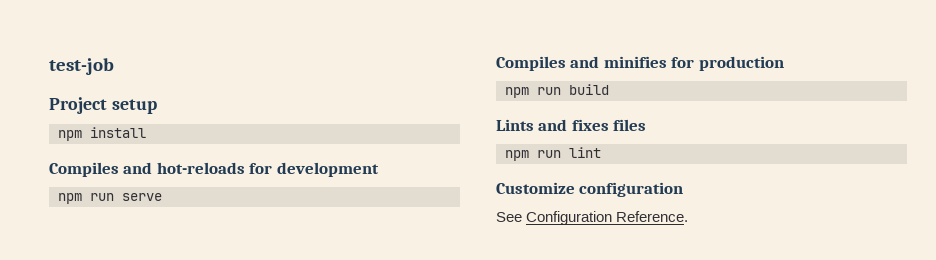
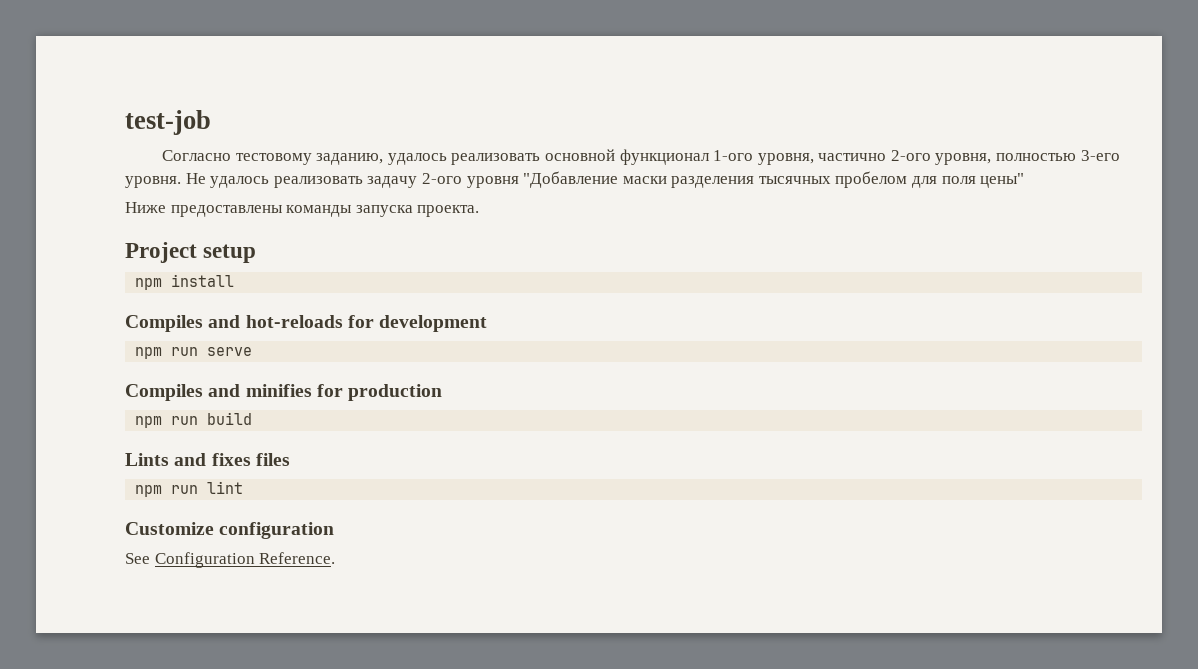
(114, 66) none -> [161,149,1120,165] [125,171,1025,188] [125,202,480,217] // Согласно тестовому заданию, удалось реализовать основной функционал 1-ого уровня, частично 2-ого уровня, полностью 3-его уровня. Не удалось реализовать задачу 2-ого уровня "Добавление маски разделения тысячных пробелом для поля цены" // Ниже предоставлены команды запуска проекта.

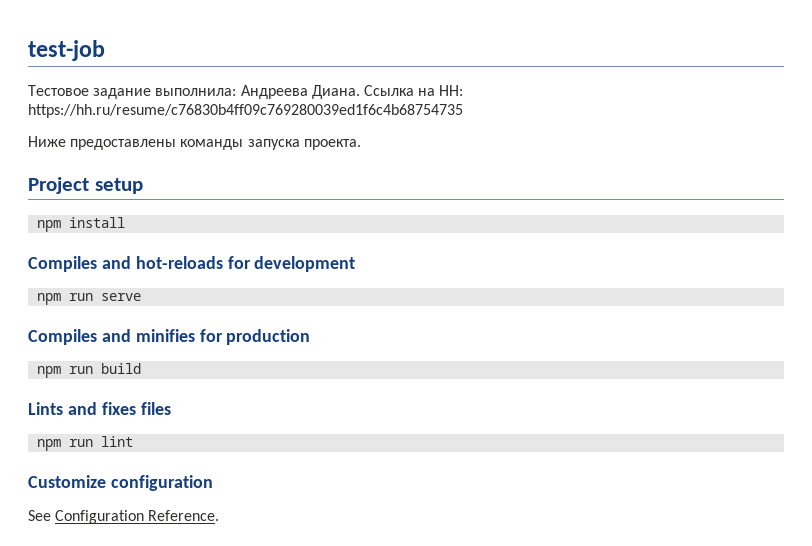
[161,149,1120,165] [125,171,1025,188] Согласно тестовому заданию, удалось реализовать основной функционал 1-ого уровня, частично 2-ого уровня, полностью 3-его уровня. Не удалось реализовать задачу 2-ого уровня "Добавление маски разделения тысячных пробелом для поля цены" -> [28,85,464,99] [28,104,463,118] Тестовое задание выполнила: Андреева Диана. Ссылка на HH: https://hh.ru/resume/c76830b4ff09c769280039ed1f6c4b68754735

